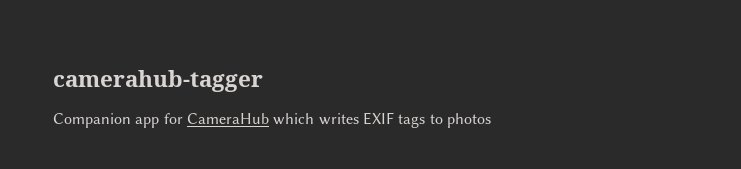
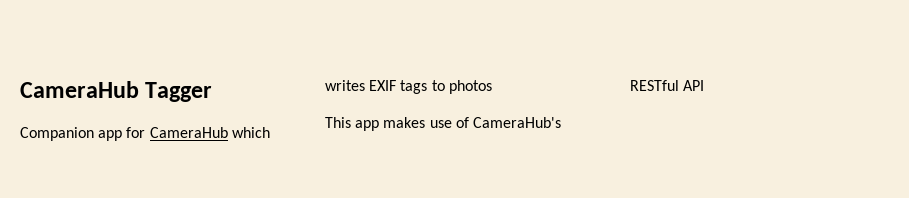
[53,70,263,92] camerahub-tagger -> [20,81,213,102] CameraHub Tagger
(491, 120) none -> [325,117,561,131] [630,80,705,91] // This app makes use of CameraHub's RESTful API

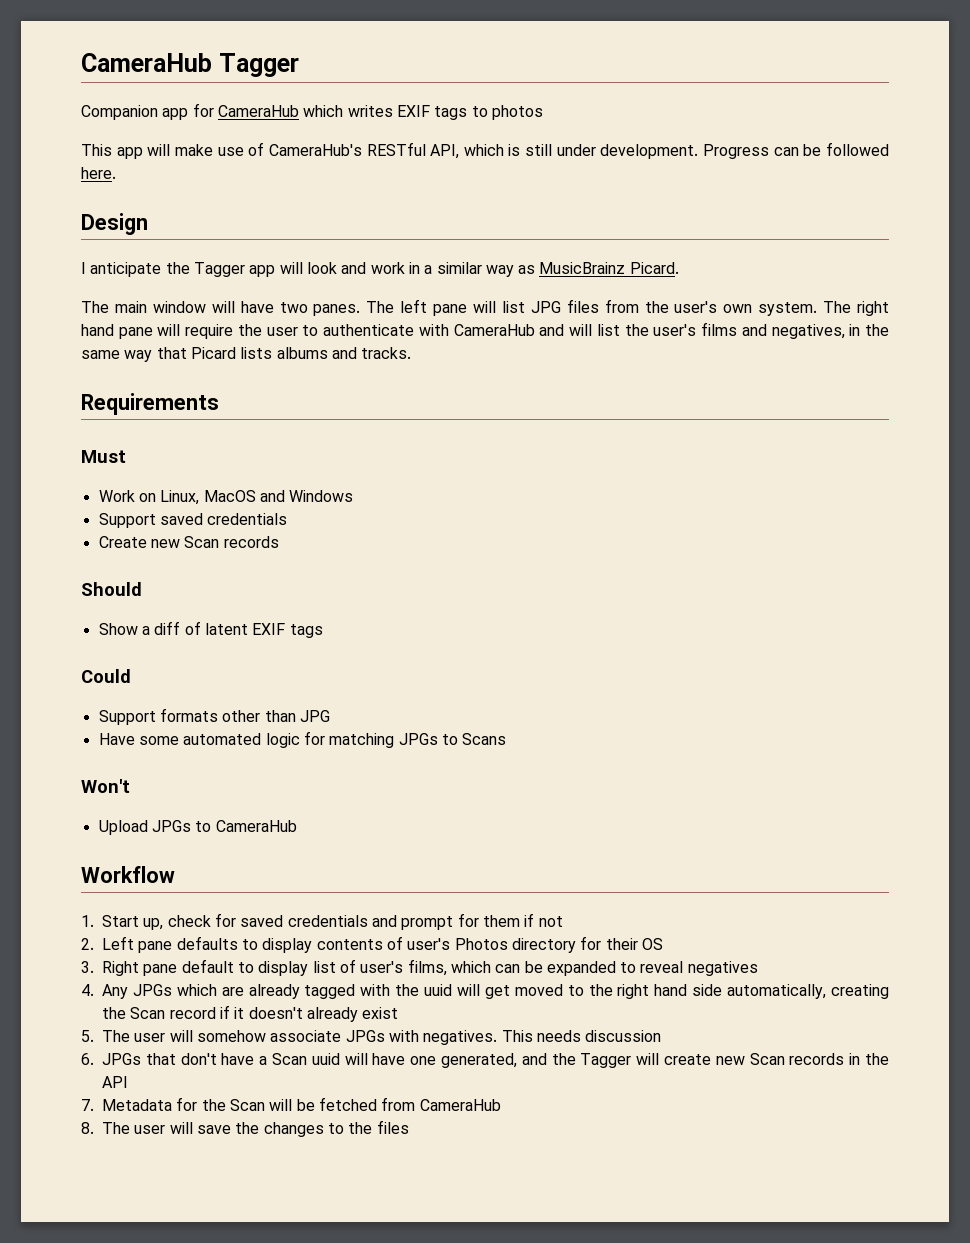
[383,117,426,128] makes -> [147,144,213,156] will make
[683,80,705,91] API -> [430,142,889,159] [81,167,116,179] [81,213,148,235] [81,262,679,277] [81,299,889,316] [81,322,889,339] [81,347,412,362] [81,393,219,415] [81,450,126,463] [98,490,354,505] [98,513,288,528] [98,536,279,548] [81,582,142,596] [98,621,323,638] [81,669,131,683] [98,708,330,725] [98,731,507,748] [81,779,130,793] [98,820,297,835] [81,866,175,883] [81,913,563,930] [81,936,663,953] [81,959,758,976] [81,984,890,999] [102,1005,399,1022] [81,1030,662,1045] [81,1053,889,1068] [102,1076,128,1088] [81,1097,501,1111] [81,1120,409,1137] API, which is still under development. Progress can be followed here. // Design // I anticipate the Tagger app will look and work in a similar way as MusicBrainz Picard. // The main window will have two panes. The left pane will list JPG files from the user's own system. The right hand pane will require the user to authenticate with CameraHub and will list the user's films and negatives, in the same way that Picard lists albums and tracks. // Requirements // Must // Work on Linux, MacOS and Windows // Support saved credentials // Create new Scan records // Should // Show a diff of latent EXIF tags // Could // Support formats other than JPG // Have some automated logic for matching JPGs to Scans // Won't // Upload JPGs to CameraHub // Workflow // 1. Start up, check for saved credentials and prompt for them if not // 2. Left pane defaults to display contents of user's Photos directory for their OS // 3. Right pane default to display list of user's films, which can be expanded to reveal negatives // 4. Any JPGs which are already tagged with the uuid will get moved to the right hand side automatically, creating the Scan record if it doesn't already exist // 5. The user will somehow associate JPGs with negatives. This needs discussion // 6. JPGs that don't have a Scan uuid will have one generated, and the Tagger will create new Scan records in the API // 7. Metadata for the Scan will be fetched from CameraHub // 8. The user will save the changes to the files

